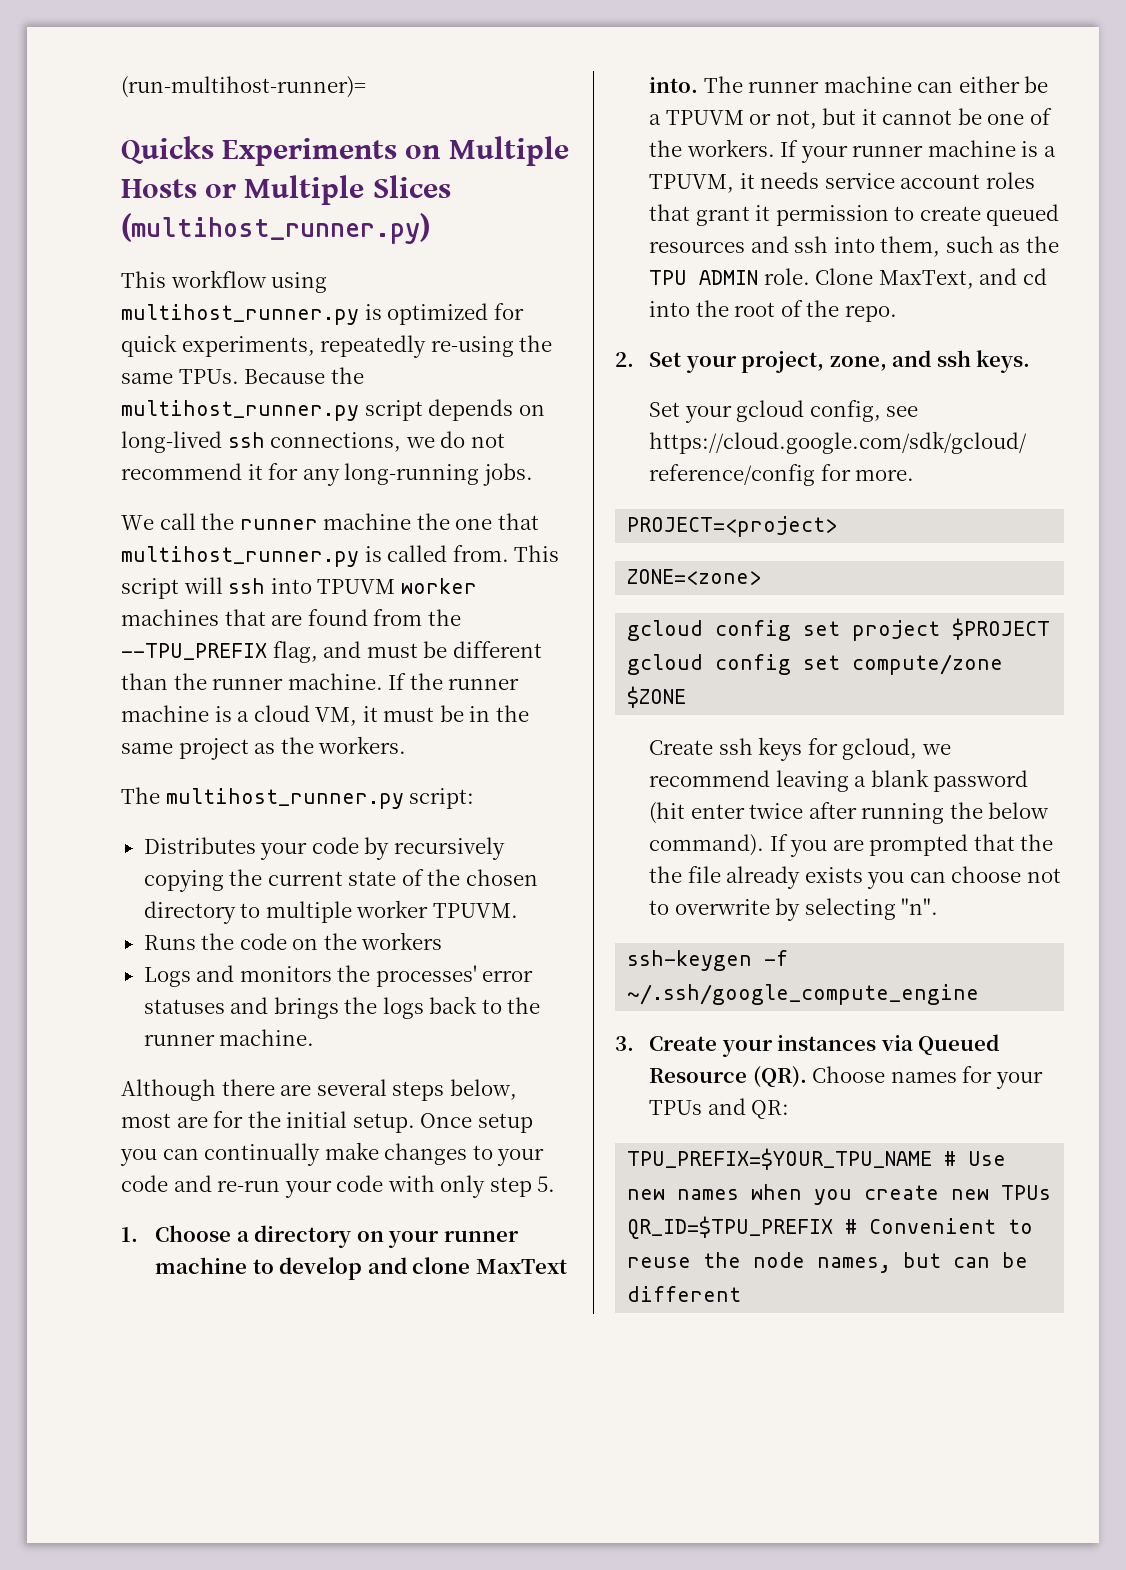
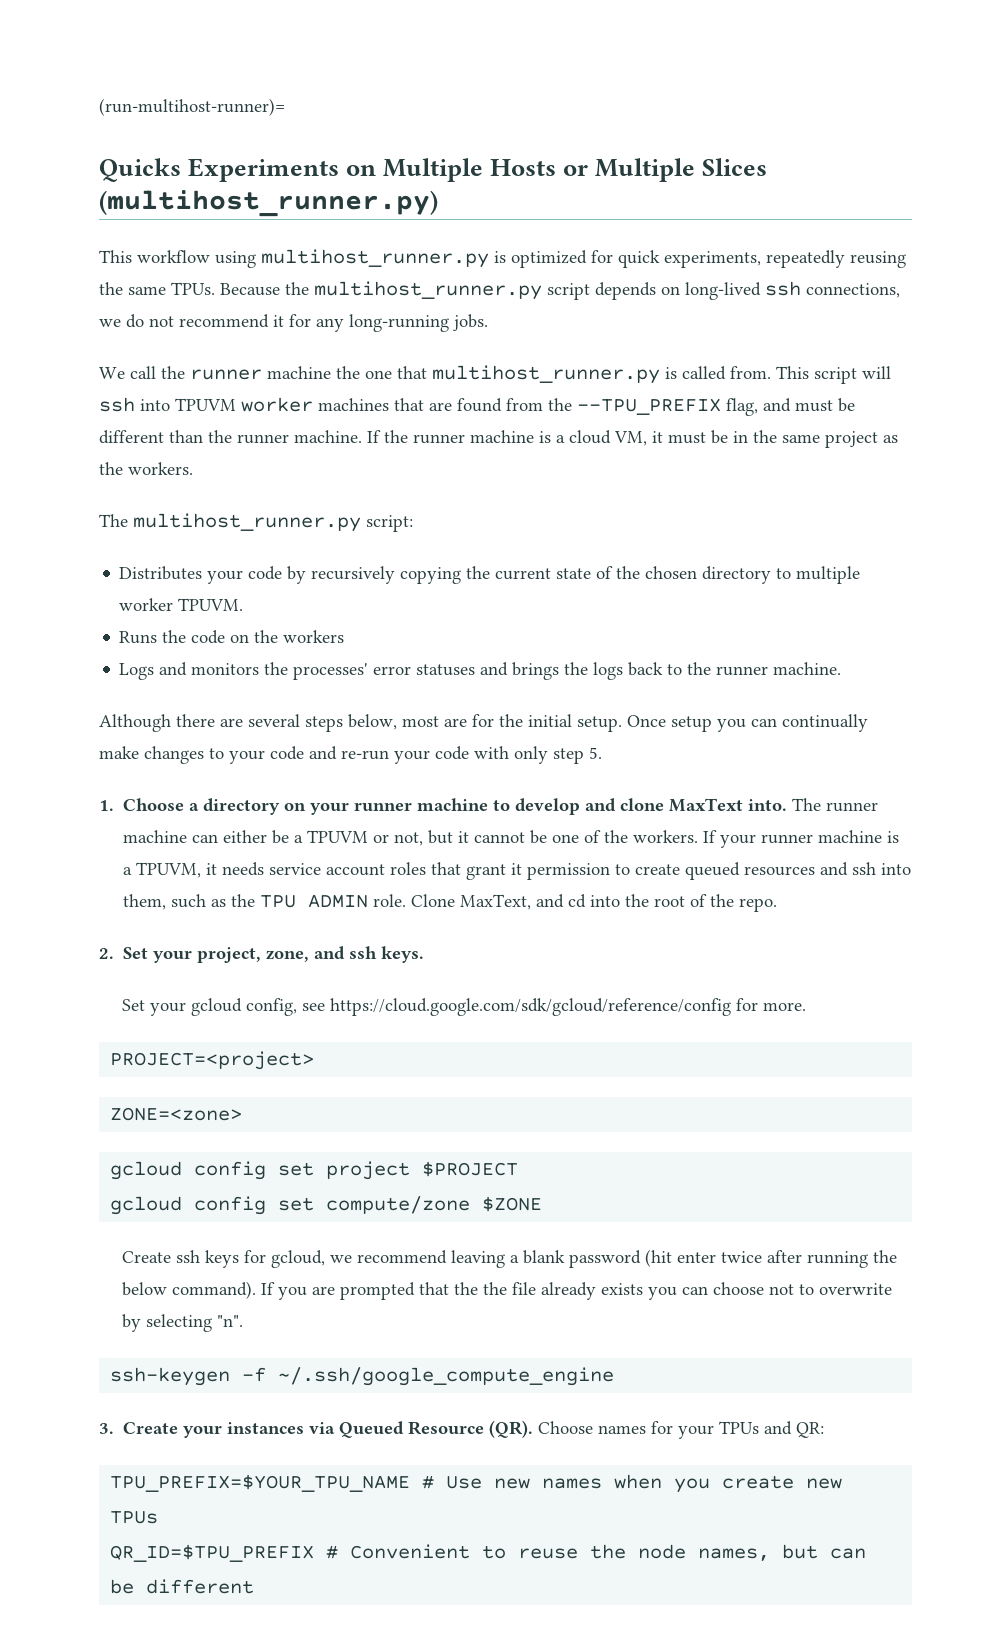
[430,336,514,357] re-using -> [850,251,906,268] reusing

